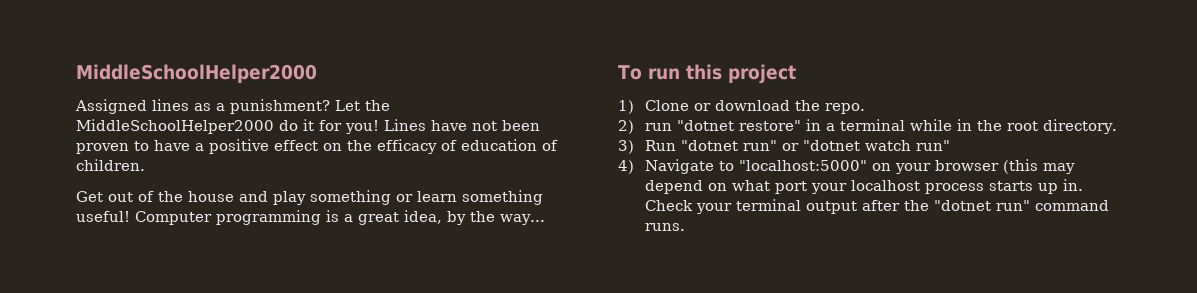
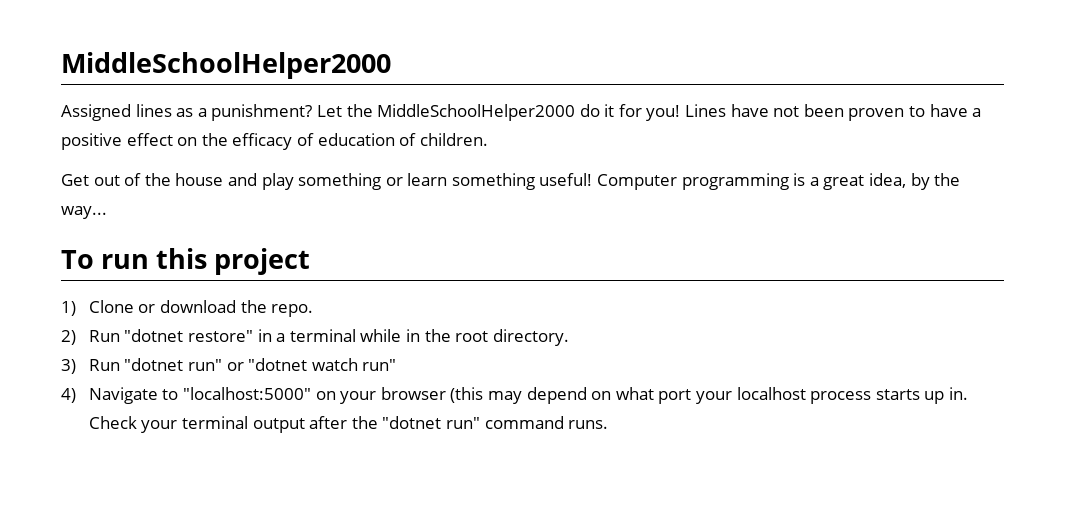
[645,123,673,131] run -> [88,330,120,342] Run

